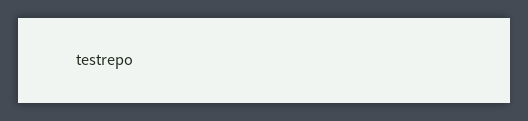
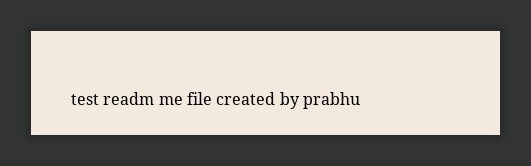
[76,54,133,69] testrepo -> [71,92,360,109] test readm me file created by prabhu

